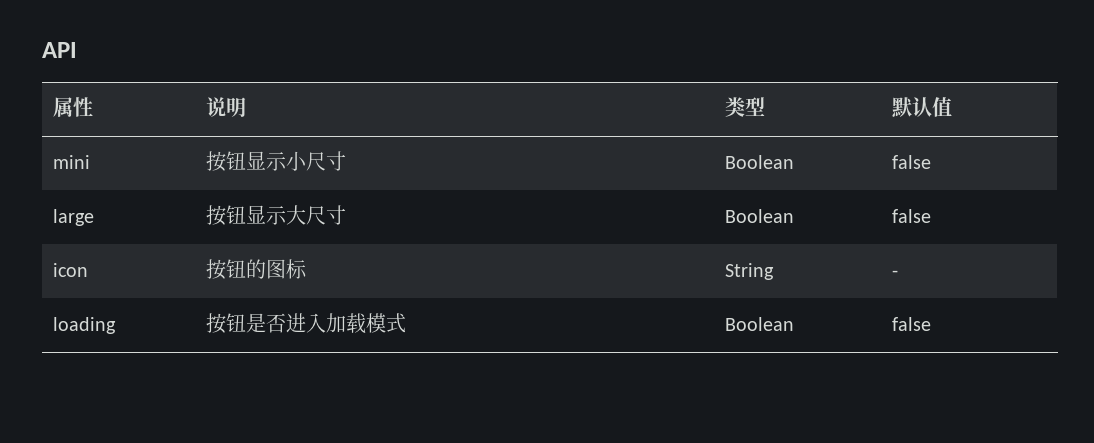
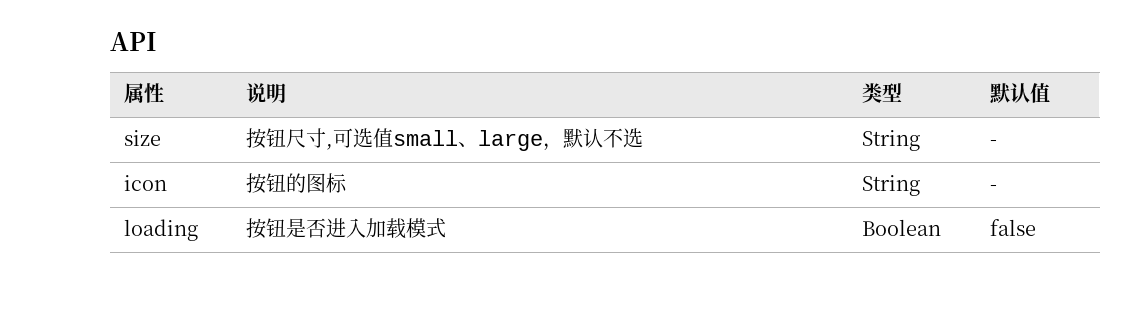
[52,155,90,169] [205,151,346,172] [724,155,794,169] [891,155,931,169] [52,209,94,226] [205,205,346,226] [724,209,794,223] [891,209,931,223] mini | 按钮显示小尺寸 | Boolean | false // large | 按钮显示大尺寸 | Boolean | false -> [123,130,161,146] [245,128,643,151] [861,130,920,151] [989,140,997,146] size | 按钮尺寸,可选值small、large，默认不选 | String | -

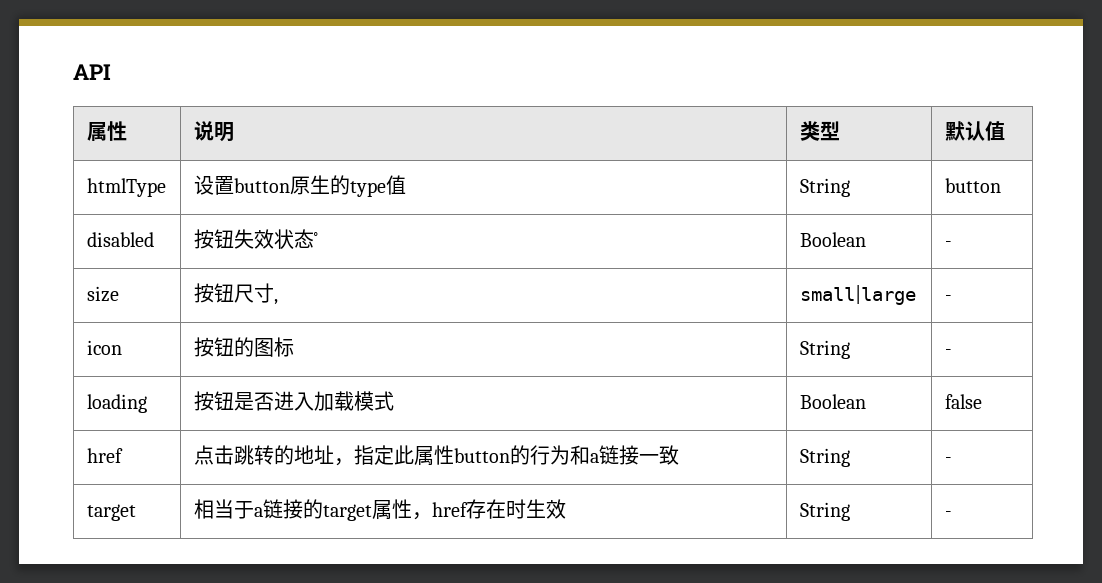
[123,130,161,146] [245,128,643,151] [861,130,920,151] size | 按钮尺寸,可选值small、large，默认不选 | String -> [86,178,166,197] [193,175,406,197] [799,178,850,197] [944,178,1001,193] [86,232,154,247] [193,229,318,249] [799,232,866,247] [944,241,952,247] [86,286,119,302] [193,283,278,305] [799,285,916,305] htmlType | 设置button原生的type值 | String | button // disabled | 按钮失效状态˚ | Boolean | - // size | 按钮尺寸, | small|large
(1036, 227) none -> [86,448,123,463] [193,445,679,466] [799,448,850,467] [944,457,952,463] [86,504,136,521] [193,499,566,521] [799,502,850,521] [944,511,952,517] // href | 点击跳转的地址，指定此属性button的行为和a链接一致 | String | - // target | 相当于a链接的target属性，href存在时生效 | String | -

